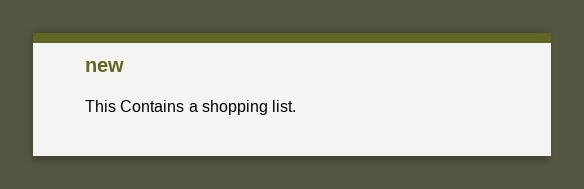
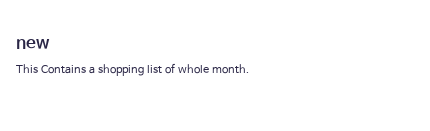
[272,100,297,112] list. -> [146,63,249,74] list of whole month.

